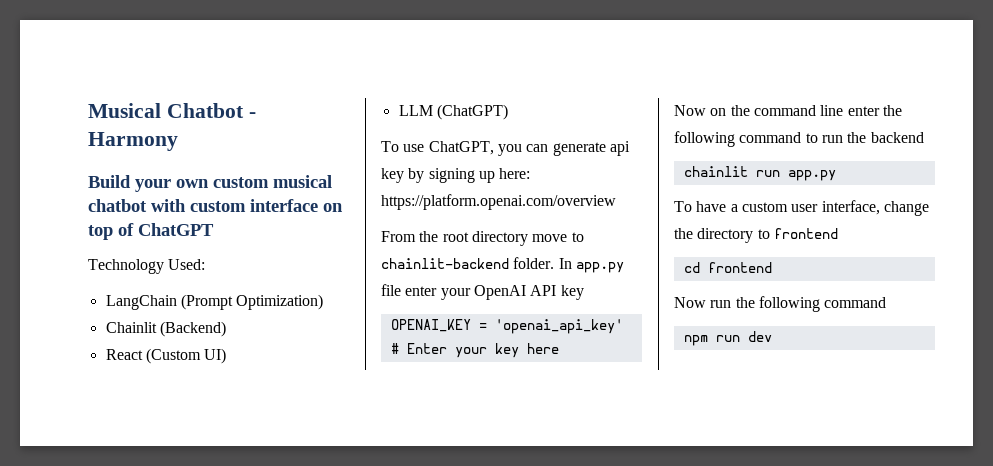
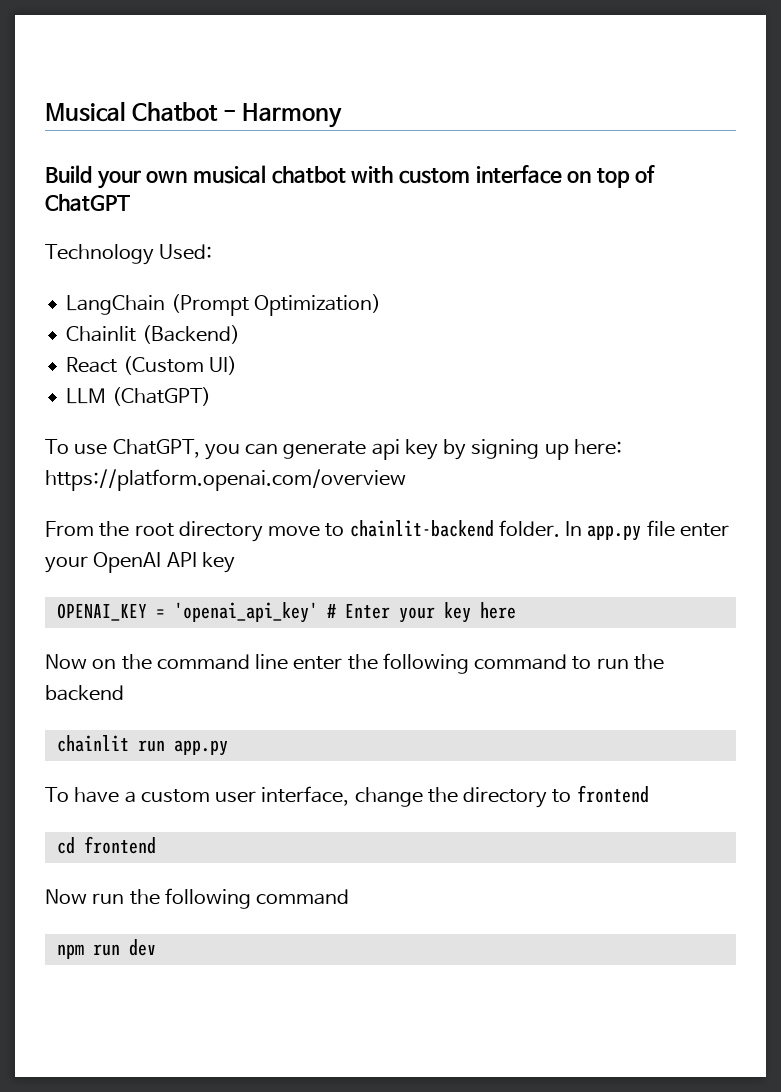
[213,177,269,188] custom -> (188, 177) none

